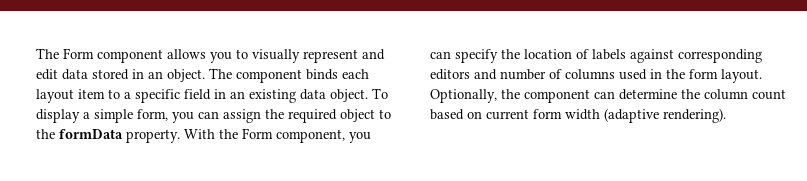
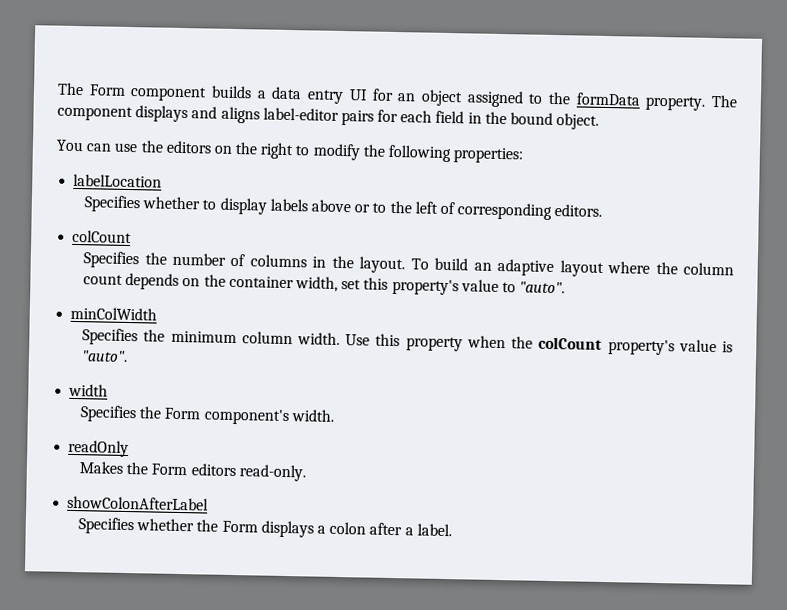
[167,49,385,63] [36,68,369,83] [36,88,388,103] [36,109,391,123] [36,128,371,143] [430,49,762,63] [430,69,497,80] allows you to visually represent and edit data stored in an object. The component binds each layout item to a specific field in an existing data object. To display a simple form, you can assign the required object to the formData property. With the Form component, you can specify the location of labels against corresponding editors and -> [211,85,738,111] [57,105,600,130] [56,139,524,164] [73,173,163,188] [84,195,603,220] [72,229,133,244] [83,251,167,269] builds a data entry UI for an object assigned to the formData property. The component displays and aligns label-editor pairs for each field in the bound object. // You can use the editors on the right to modify the following properties: // labelLocation // Specifies whether to display labels above or to the left of corresponding editors. // colCount // Specifies the
[619,69,762,83] [430,89,786,103] [430,108,726,123] used in the form layout. Optionally, the component can determine the column count based on current form width (adaptive rendering). -> [312,255,735,277] [83,272,566,296] [70,306,158,321] [82,328,734,356] [81,350,129,363] [68,383,109,397] [80,405,335,426] [68,439,130,458] [79,461,306,482] [67,495,210,511] [78,517,452,538] in the layout. To build an adaptive layout where the column count depends on the container width, set this property's value to "auto". // minColWidth // Specifies the minimum column width. Use this property when the colCount property's value is "auto". // width // Specifies the Form component's width. // readOnly // Makes the Form editors read-only. // showColonAfterLabel // Specifies whether the Form displays a colon after a label.

